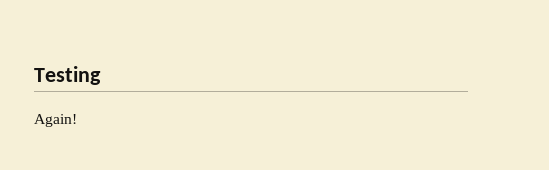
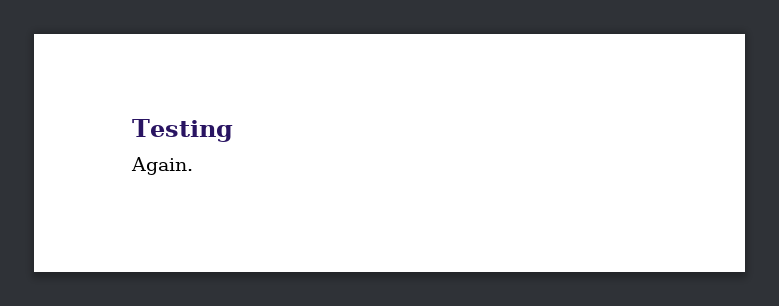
[34,114,77,127] Again! -> [131,157,193,175] Again.

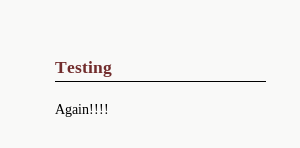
[131,157,193,175] Again. -> [55,104,109,117] Again!!!!

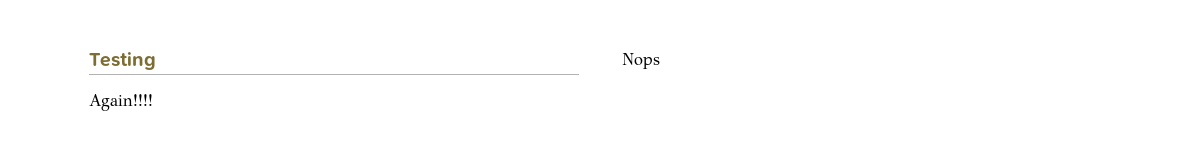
(109, 110) none -> [622,53,660,69] // Nops

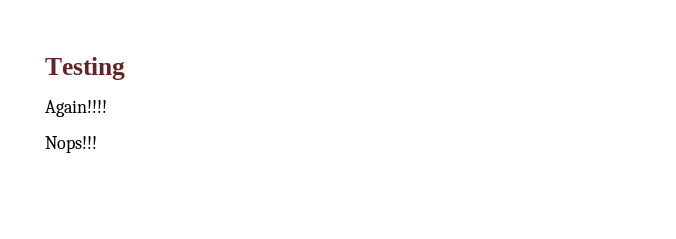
[622,53,660,69] Nops -> [45,136,97,153] Nops!!!

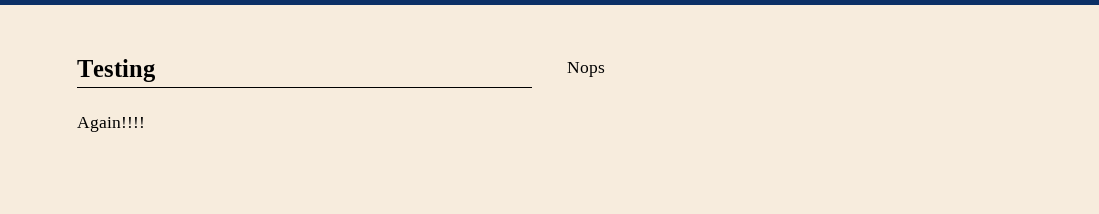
[45,136,97,153] Nops!!! -> [567,62,605,77] Nops

